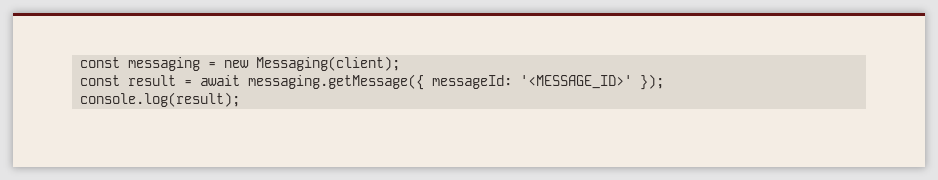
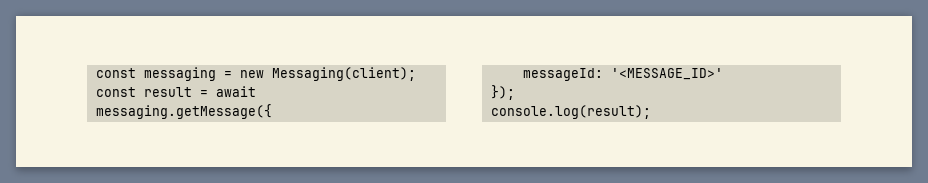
(425, 82) none -> (272, 111) //
(633, 82) none -> (723, 74) //

